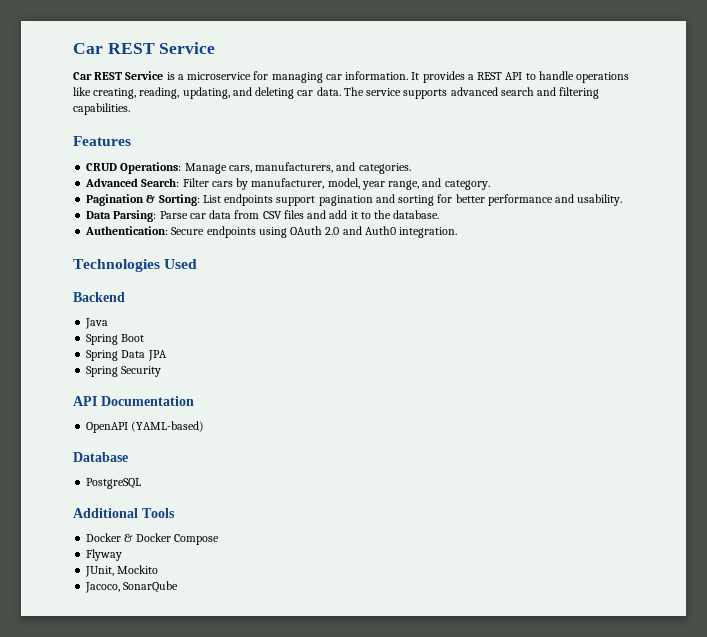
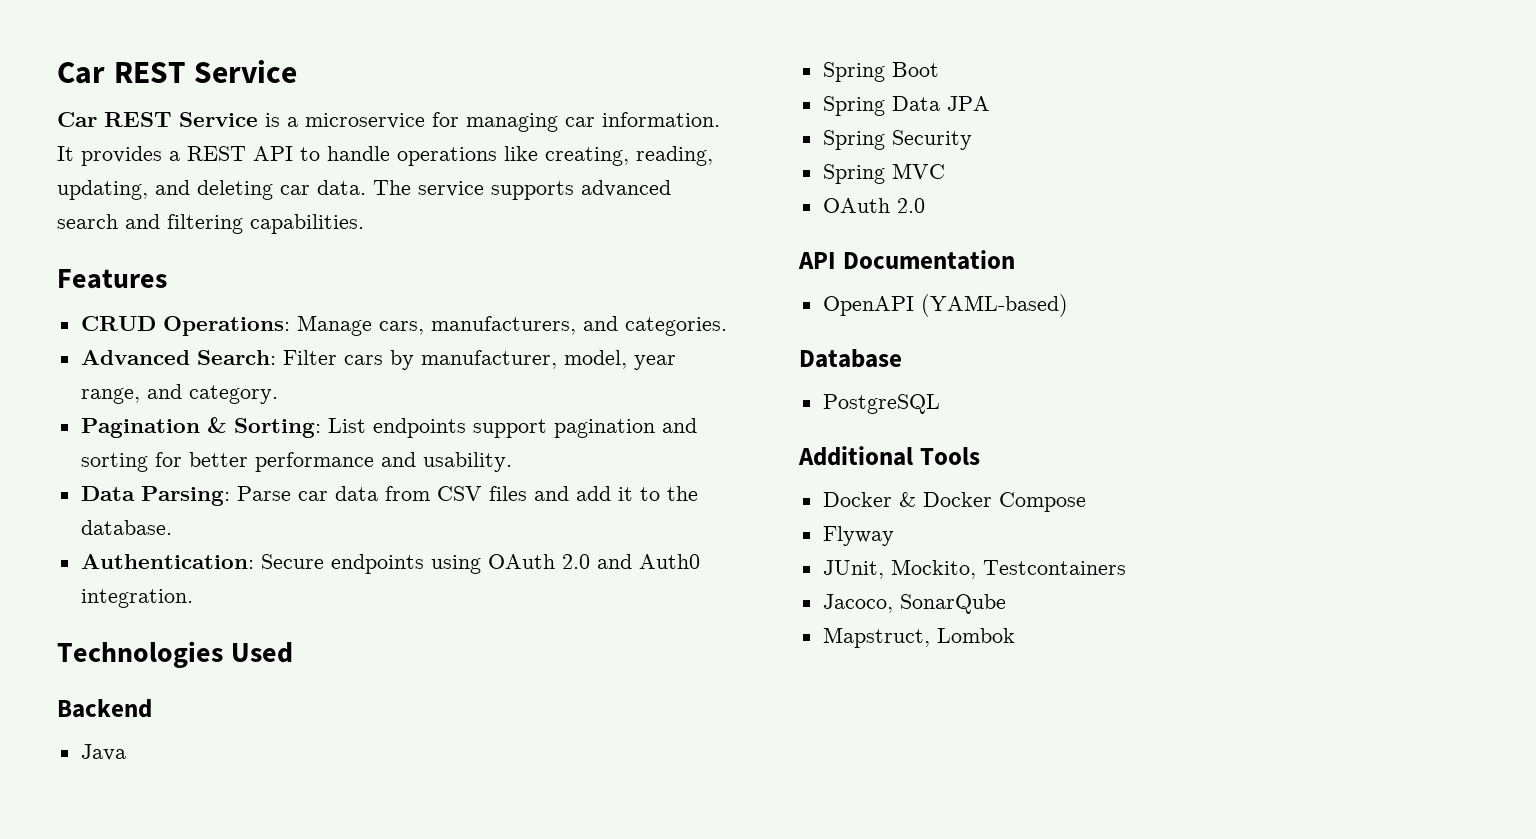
(162, 371) none -> [822,163,945,184] [822,198,925,213] // Spring MVC // OAuth 2.0
[117,565,159,574] Mockito -> [890,559,1126,579] Mockito, Testcontainers
(179, 587) none -> [822,627,1015,648] // Mapstruct, Lombok

